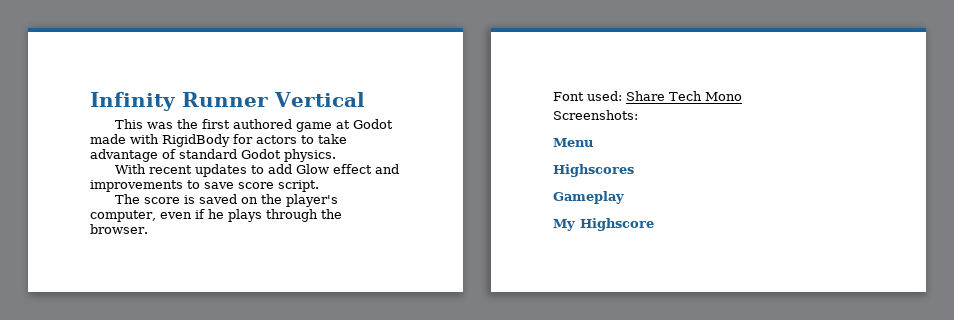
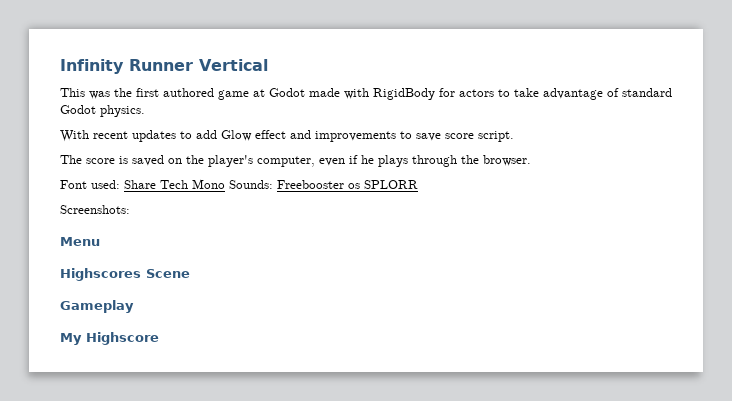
(742, 96) none -> [229,180,418,189] Sounds: Freebooster os SPLORR
(634, 170) none -> [146,269,190,278] Scene

